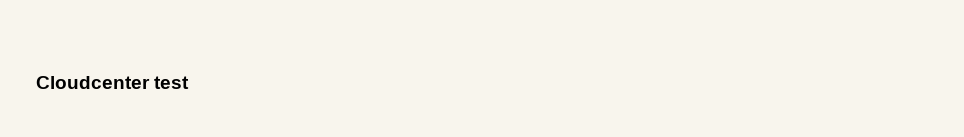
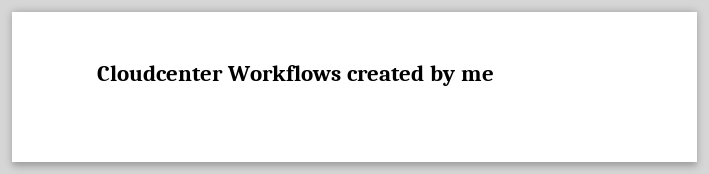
[154,76,190,89] test -> [227,65,495,86] Workflows created by me

